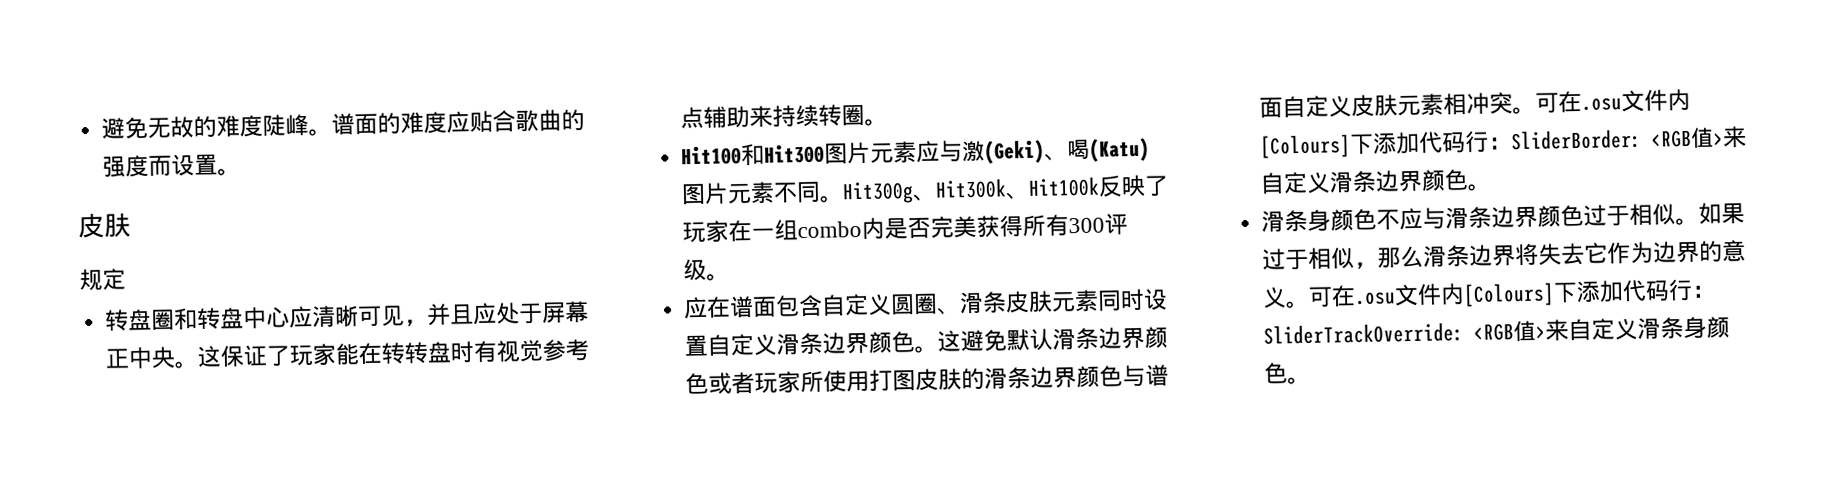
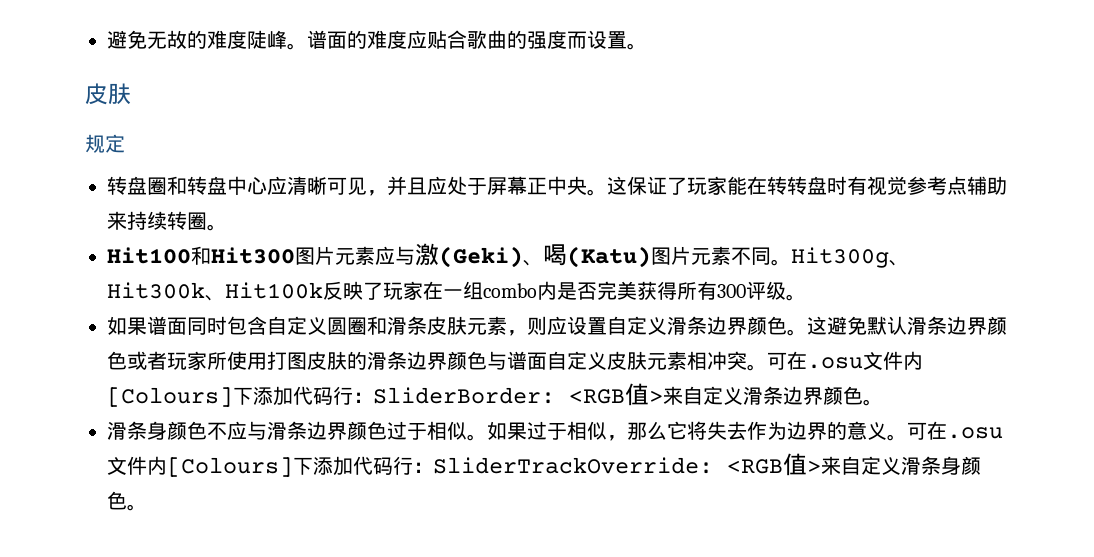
[683,295,778,320] 应在谱面 -> [107,316,227,335] 如果谱面同时
[937,307,962,315] 、 -> [367,316,387,335] 和
[1097,288,1146,312] 同时 -> [507,316,567,336] ，则应
[1423,242,1609,268] 滑条边界将失去它 -> [667,421,747,440] 它将失去

